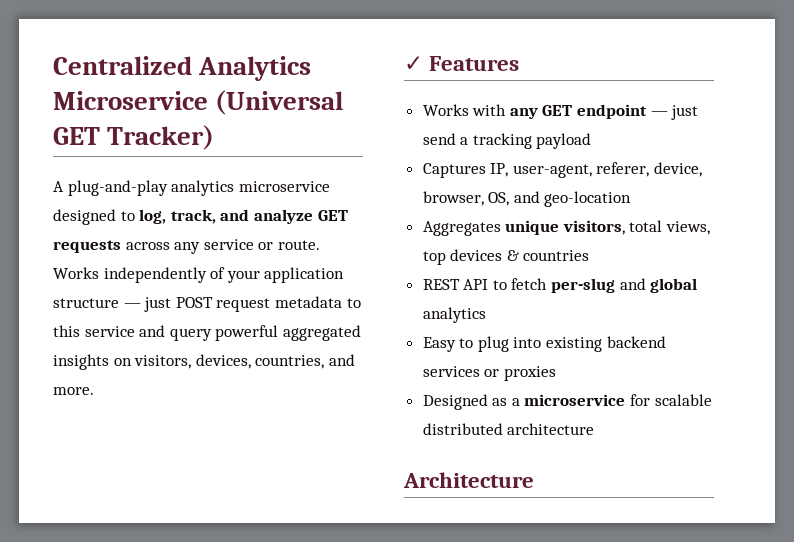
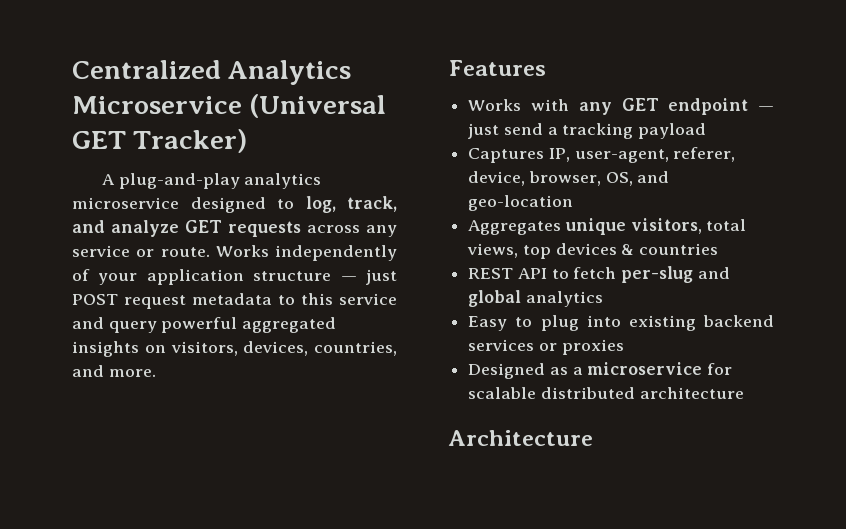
[404,56,423,71] ✓ -> (156, 373) none

